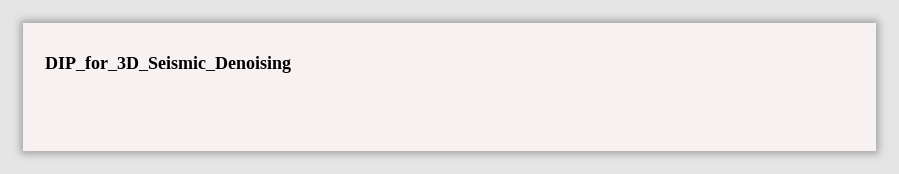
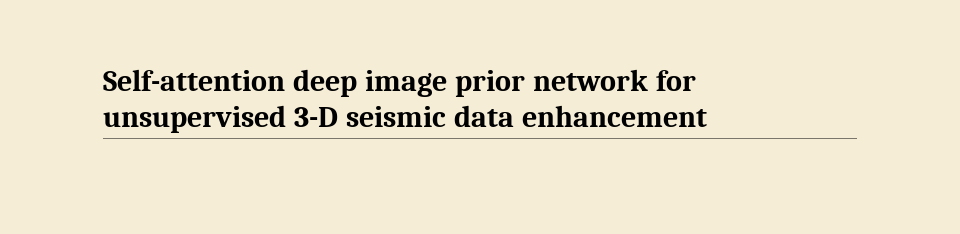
[45,56,291,73] DIP_for_3D_Seismic_Denoising -> [103,69,696,97] [103,105,707,133] Self-attention deep image prior network for unsupervised 3-D seismic data enhancement

